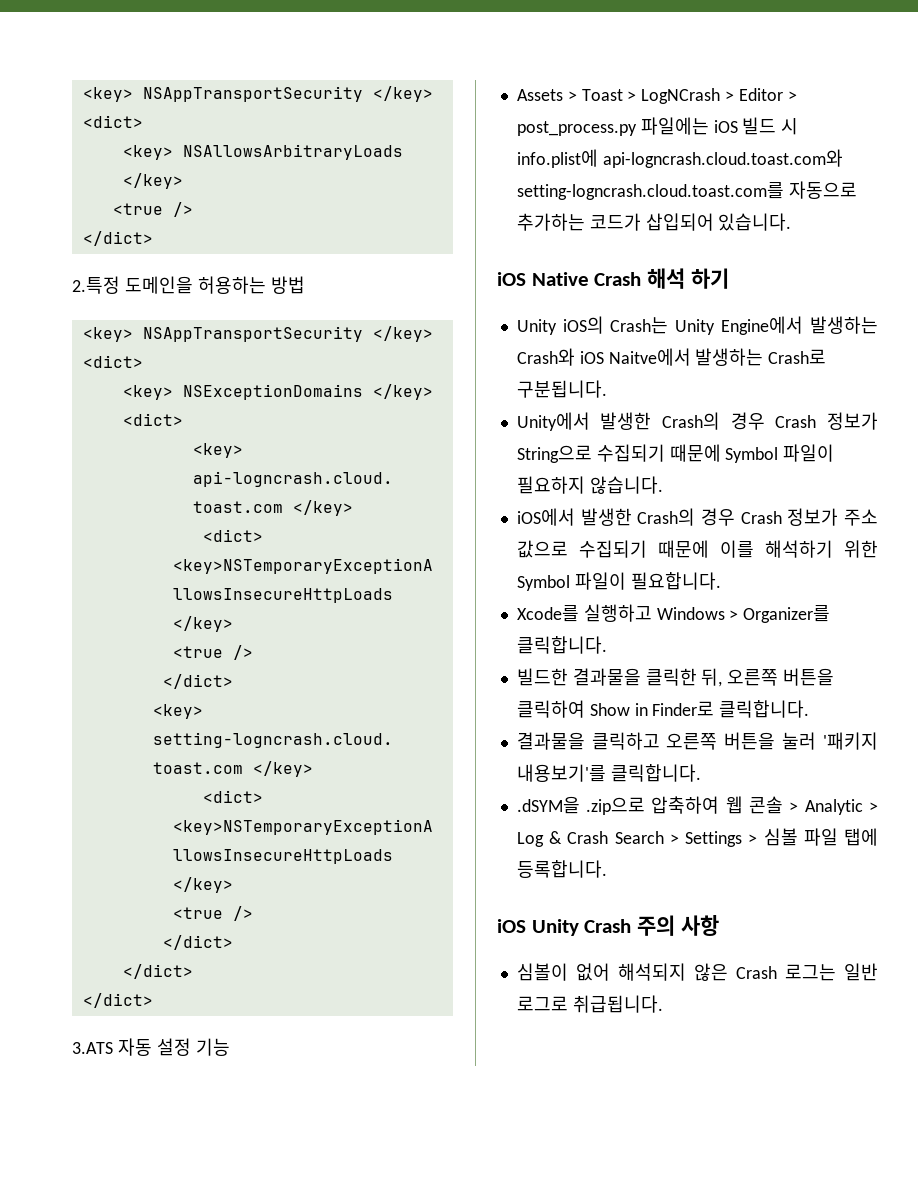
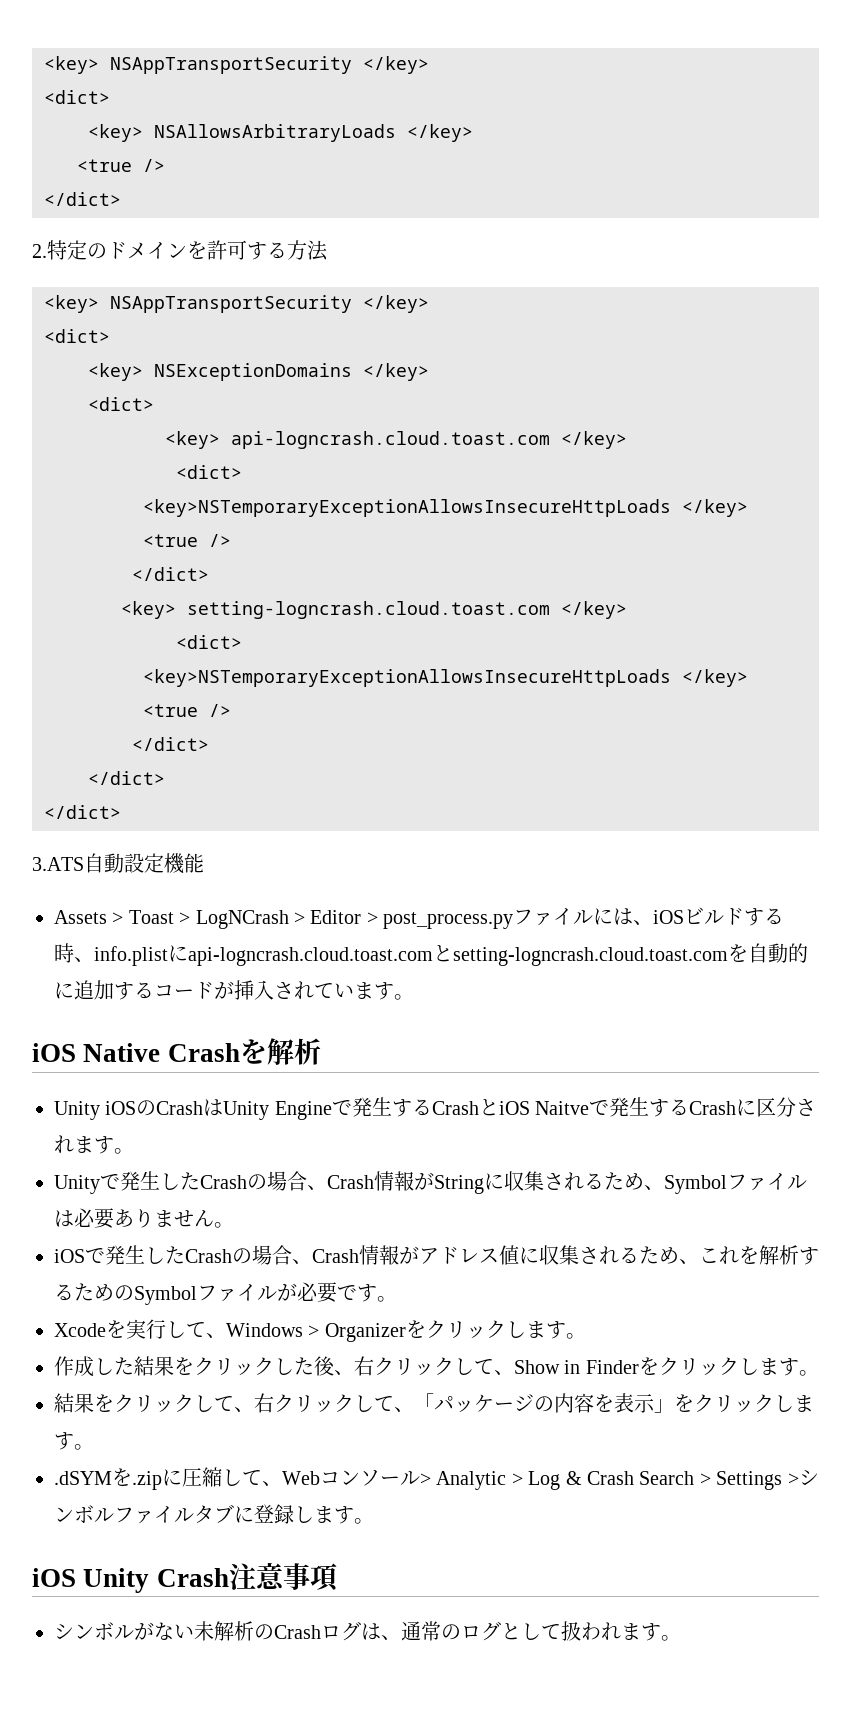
[72,276,305,294] 2.특정 도메인을 허용하는 방법 -> [32,240,328,261] 2.特定のドメインを許可する方法
[117,1038,230,1056] 자동 설정 기능 -> [84,853,204,874] 自動設定機能
[640,117,799,135] [516,149,843,168] [516,181,857,200] [516,213,792,231] 파일에는 iOS 빌드 시 info.plist에 api-logncrash.cloud.toast.com와 setting-logncrash.cloud.toast.com를 자동으로 추가하는 코드가 삽입되어 있습니다. -> [513,907,785,926] [54,943,808,966] [54,980,414,1000] ファイルには、iOSビルドする時、info.plistにapi-logncrash.cloud.toast.comとsetting-logncrash.cloud.toast.comを自動的に追加するコードが挿入されています。
[647,268,729,289] [516,316,878,335] [516,348,827,366] [516,380,607,398] [516,412,878,431] [516,444,835,463] [516,476,663,494] [516,508,878,526] [516,540,878,558] [516,572,721,591] [516,604,831,623] [516,636,607,654] [516,668,835,687] [516,700,810,718] [516,732,878,750] [516,764,701,782] [516,796,784,815] 해석 하기 // Unity iOS의 Crash는 Unity Engine에서 발생하는 Crash와 iOS Naitve에서 발생하는 Crash로 구분됩니다. // Unity에서 발생한 Crash의 경우 Crash 정보가 String으로 수집되기 때문에 Symbol 파일이 필요하지 않습니다. // iOS에서 발생한 Crash의 경우 Crash 정보가 주소 값으로 수집되기 때문에 이를 해석하기 위한 Symbol 파일이 필요합니다. // Xcode를 실행하고 Windows > Organizer를 클릭합니다. // 빌드한 결과물을 클릭한 뒤, 오른쪽 버튼을 클릭하여 Show in Finder로 클릭합니다. // 결과물을 클릭하고 오른쪽 버튼을 눌러 '패키지 내용보기'를 클릭합니다. // .dSYM을 .zip으로 압축하여 웹 콘솔 -> [239,1038,321,1065] [54,1097,817,1120] [54,1135,134,1154] [54,1171,807,1194] [54,1208,234,1229] [54,1245,819,1265] [54,1282,397,1305] [54,1319,586,1342] [54,1356,819,1377] [54,1393,814,1413] [54,1432,94,1450] [54,1467,420,1490] を解析 // Unity iOSのCrashはUnity Engineで発生するCrashとiOS Naitveで発生するCrashに区分されます。 // Unityで発生したCrashの場合、Crash情報がStringに収集されるため、Symbolファイルは必要ありません。 // iOSで発生したCrashの場合、Crash情報がアドレス値に収集されるため、これを解析するためのSymbolファイルが必要です。 // Xcodeを実行して、Windows > Organizerをクリックします。 // 作成した結果をクリックした後、右クリックして、Show in Finderをクリックします。 // 結果をクリックして、右クリックして、「パッケージの内容を表示」をクリックします。 // .dSYMを.zipに圧縮して、Webコンソール
[763,828,878,846] [516,860,607,878] [497,915,719,936] [516,963,878,981] [516,995,663,1013] 심볼 파일 탭에 등록합니다. // iOS Unity Crash 주의 사항 // 심볼이 없어 해석되지 않은 Crash 로그는 일반 로그로 취급됩니다. -> [798,1470,819,1485] [54,1504,374,1524] [32,1562,338,1593] [54,1621,681,1641] シンボルファイルタブに登録します。 // iOS Unity Crash注意事項 // シンボルがない未解析のCrashログは、通常のログとして扱われます。

